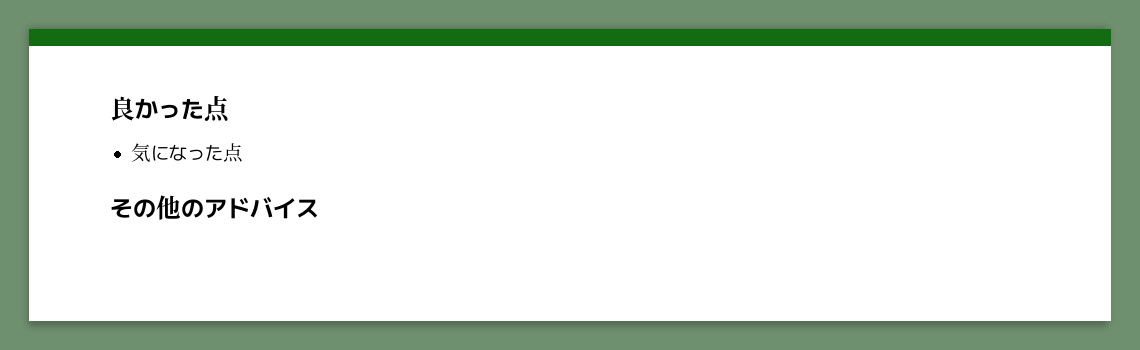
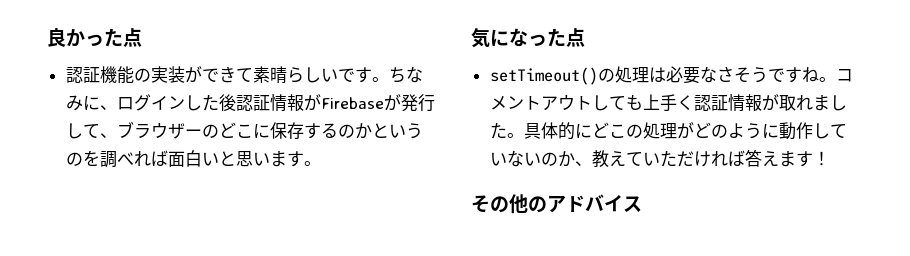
[131,143,244,163] 気になった点 -> [65,66,423,84] [65,94,435,112] [65,121,423,139] [65,150,321,168] [471,28,585,48] [489,66,853,85] [489,94,847,112] [489,122,847,140] [489,149,830,168] 認証機能の実装ができて素晴らしいです。ちなみに、ログインした後認証情報がFirebaseが発行して、ブラウザーのどこに保存するのかというのを調べれば面白いと思います。 // 気になった点 // setTimeout()の処理は必要なさそうですね。コメントアウトしても上手く認証情報が取れました。具体的にどこの処理がどのように動作していないのか、教えていただければ答えます！

